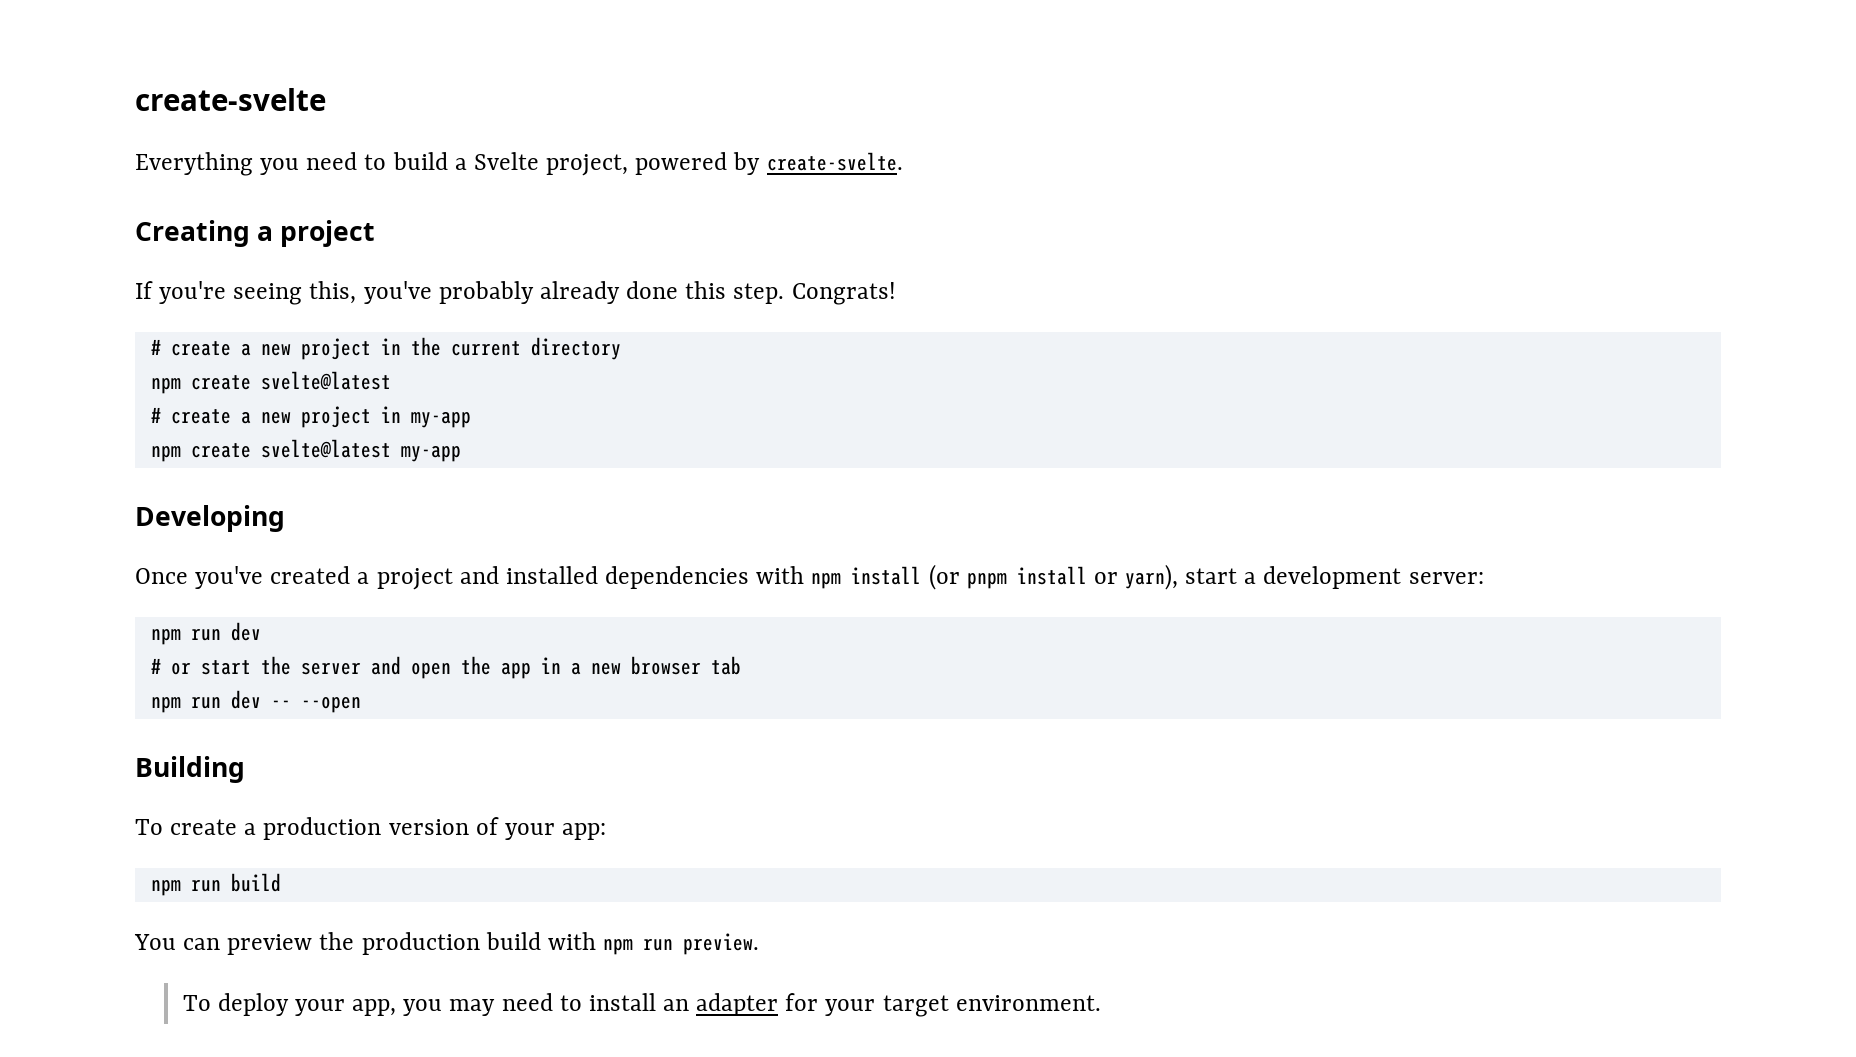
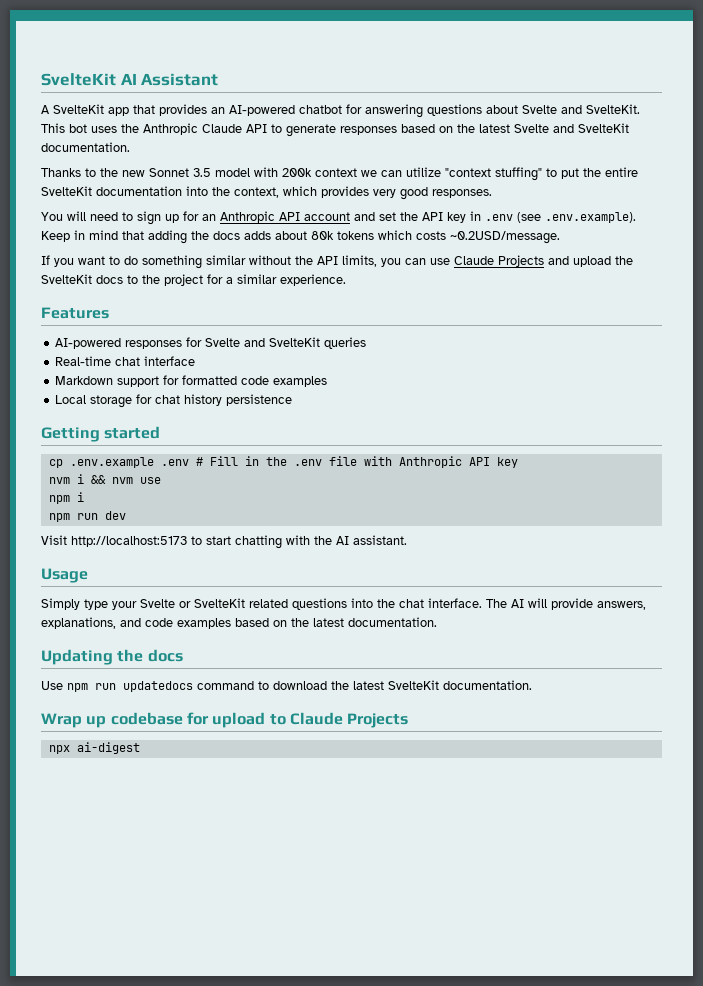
[135,88,326,111] [135,152,903,176] [135,220,376,247] [135,281,896,305] [150,337,621,360] [150,371,391,394] [150,406,471,428] [150,439,461,462] [135,505,285,532] [135,564,1484,590] [150,622,261,645] [150,656,741,679] [150,690,361,713] [135,756,245,783] [135,817,607,840] [150,873,281,896] [134,932,760,955] [182,993,1101,1017] create-svelte // Everything you need to build a Svelte project, powered by create-svelte. // Creating a project // If you're seeing this, you've probably already done this step. Congrats! // # create a new project in the current directory // npm create svelte@latest // # create a new project in my-app // npm create svelte@latest my-app // Developing // Once you've created a project and installed dependencies with npm install (or pnpm install or yarn), start a development server: // npm run dev // # or start the server and open the app in a new browser tab // npm run dev -- --open // Building // To create a production version of your app: // npm run build // You can preview the production build with npm run preview. // To deploy your app, you may need to install an adapter for your target environment. -> [41,73,219,86] [41,104,640,118] [41,123,629,137] [41,142,130,152] [41,167,638,181] [41,186,492,200] [41,211,636,225] [41,230,560,244] [41,255,633,269] [41,274,346,286] [41,307,109,319] [55,337,367,349] [55,356,196,366] [55,375,328,387] [55,394,293,408] [41,426,161,442] [48,456,518,468] [48,474,161,484] [48,492,84,504] [48,511,126,522] [41,535,407,549] [41,568,88,583] [41,598,646,610] [41,617,437,629] [41,649,183,665] [41,680,532,692] [41,712,409,728] [48,742,140,754] SvelteKit AI Assistant // A SvelteKit app that provides an AI-powered chatbot for answering questions about Svelte and SvelteKit. This bot uses the Anthropic Claude API to generate responses based on the latest Svelte and SvelteKit documentation. // Thanks to the new Sonnet 3.5 model with 200k context we can utilize "context stuffing" to put the entire SvelteKit documentation into the context, which provides very good responses. // You will need to sign up for an Anthropic API account and set the API key in .env (see .env.example). Keep in mind that adding the docs adds about 80k tokens which costs ~0.2USD/message. // If you want to do something similar without the API limits, you can use Claude Projects and upload the SvelteKit docs to the project for a similar experience. // Features // AI-powered responses for Svelte and SvelteKit queries // Real-time chat interface // Markdown support for formatted code examples // Local storage for chat history persistence // Getting started // cp .env.example .env # Fill in the .env file with Anthropic API key // nvm i && nvm use // npm i // npm run dev // Visit http://localhost:5173 to start chatting with the AI assistant. // Usage // Simply type your Svelte or SvelteKit related questions into the chat interface. The AI will provide answers, explanations, and code examples based on the latest documentation. // Updating the docs // Use npm run updatedocs command to download the latest SvelteKit documentation. // Wrap up codebase for upload to Claude Projects // npx ai-digest

